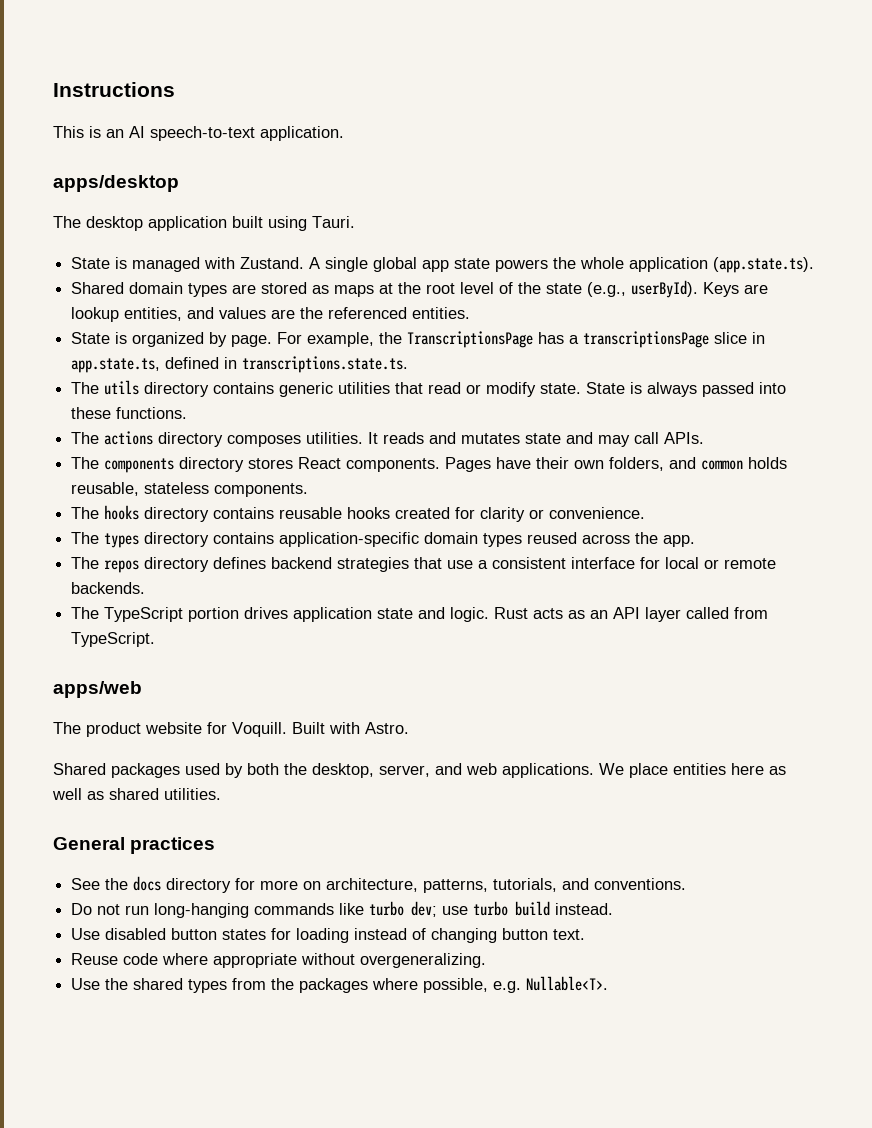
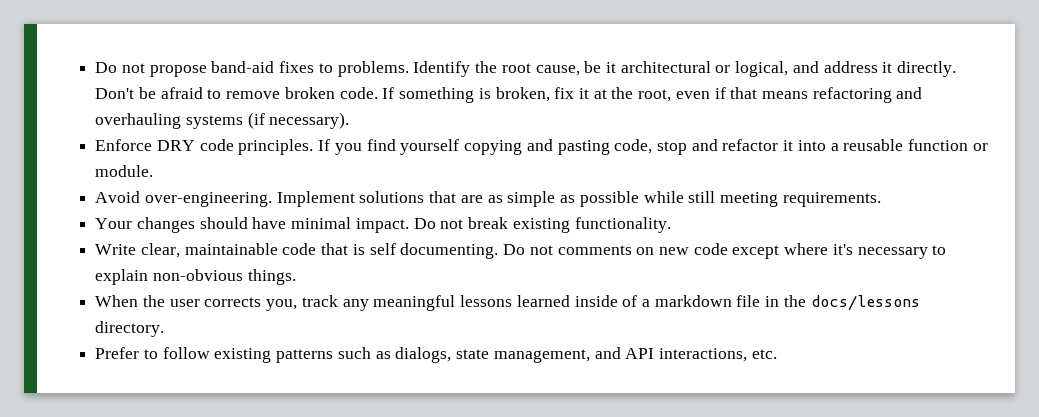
[53,82,175,97] [53,126,344,141] [53,175,179,192] [53,216,355,231] [71,257,815,273] [71,280,769,298] [71,307,471,322] [71,331,766,348] [71,356,409,373] [71,380,787,397] [71,407,188,419] [71,431,705,447] [71,457,788,473] [71,482,309,497] [71,505,646,522] [71,532,696,548] [71,557,777,573] [71,582,146,594] [71,607,769,622] [71,632,156,647] [53,681,142,698] [53,722,409,737] [53,763,786,778] [52,788,221,800] [53,837,216,854] [71,876,687,893] [71,901,614,918] [71,928,586,943] [71,953,487,968] [71,976,609,993] Instructions // This is an AI speech-to-text application. // apps/desktop // The desktop application built using Tauri. // State is managed with Zustand. A single global app state powers the whole application (app.state.ts). // Shared domain types are stored as maps at the root level of the state (e.g., userById). Keys are lookup entities, and values are the referenced entities. // State is organized by page. For example, the TranscriptionsPage has a transcriptionsPage slice in app.state.ts, defined in transcriptions.state.ts. // The utils directory contains generic utilities that read or modify state. State is always passed into these functions. // The actions directory composes utilities. It reads and mutates state and may call APIs. // The components directory stores React components. Pages have their own folders, and common holds reusable, stateless components. // The hooks directory contains reusable hooks created for clarity or convenience. // The types directory contains application-specific domain types reused across the app. // The repos directory defines backend strategies that use a consistent interface for local or remote backends. // The TypeScript portion drives application state and logic. Rust acts as an API layer called from TypeScript. // apps/web // The product website for Voquill. Built with Astro. // Shared packages used by both the desktop, server, and web applications. We place entities here as well as shared utilities. // General practices // See the docs directory for more on architecture, patterns, tutorials, and conventions. // Do not run long-hanging commands like turbo dev; use turbo build instead. // Use disabled button states for loading instead of changing button text. // Reuse code where appropriate without overgeneralizing. // Use the shared types from the packages where possible, e.g. Nullable<T>. -> [95,61,957,77] [95,87,923,103] [95,112,350,129] [95,139,988,155] [95,165,154,177] [95,191,881,207] [95,217,671,233] [95,243,947,259] [95,269,296,285] [95,295,920,311] [95,321,165,337] [95,347,777,363] Do not propose band-aid fixes to problems. Identify the root cause, be it architectural or logical, and address it directly. Don't be afraid to remove broken code. If something is broken, fix it at the root, even if that means refactoring and overhauling systems (if necessary). // Enforce DRY code principles. If you find yourself copying and pasting code, stop and refactor it into a reusable function or module. // Avoid over-engineering. Implement solutions that are as simple as possible while still meeting requirements. // Your changes should have minimal impact. Do not break existing functionality. // Write clear, maintainable code that is self documenting. Do not comments on new code except where it's necessary to explain non-obvious things. // When the user corrects you, track any meaningful lessons learned inside of a markdown file in the docs/lessons directory. // Prefer to follow existing patterns such as dialogs, state management, and API interactions, etc.

